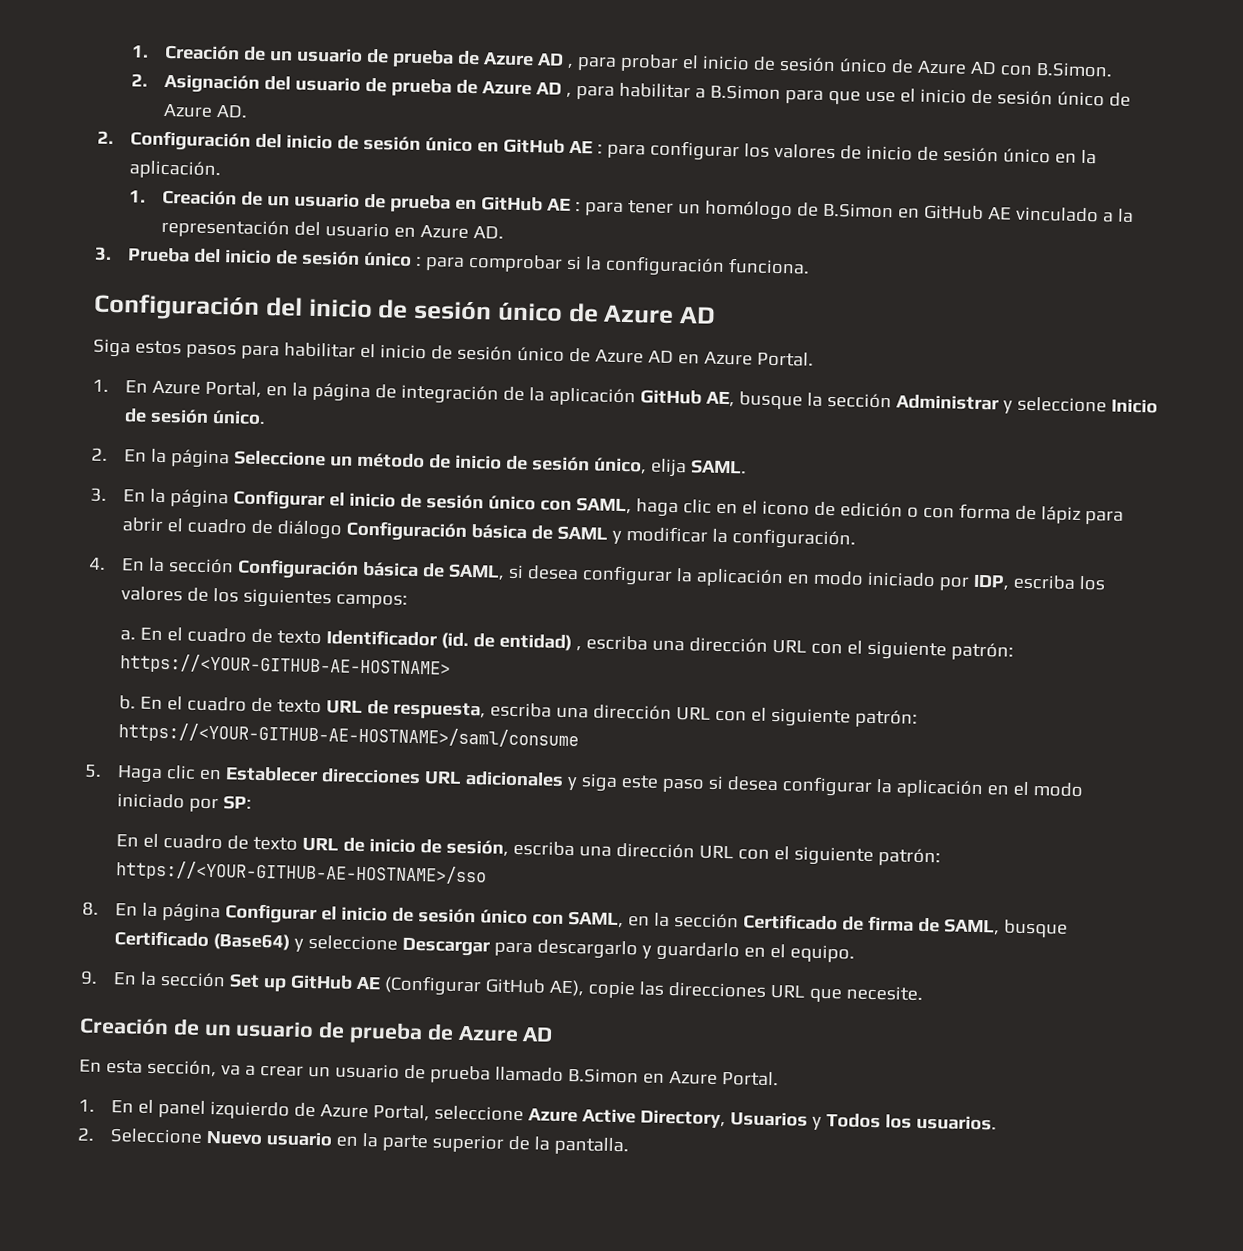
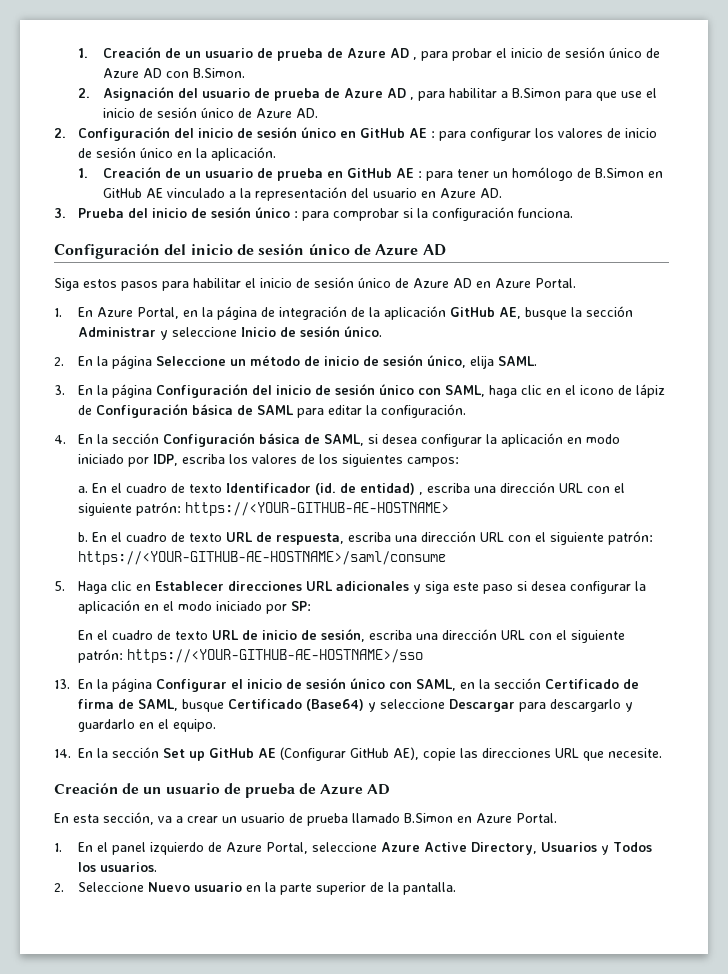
[232,489,345,511] Configurar el -> [156,384,273,398] Configuración del
[839,502,1124,525] [121,517,342,540] edición o con forma de lápiz para abrir el cuadro de diálogo -> [636,384,666,398] [78,405,93,415] lápiz de
[611,526,708,544] y modificar -> [297,405,363,418] para editar
[82,901,99,916] 8. -> [54,679,70,689] 13.
[80,970,98,985] 9. -> [54,749,71,758] 14.

